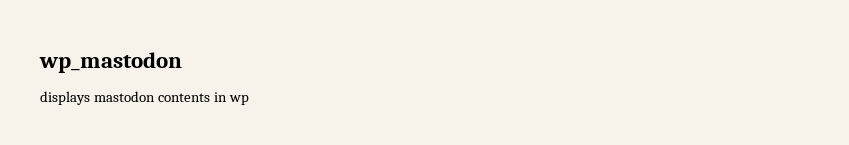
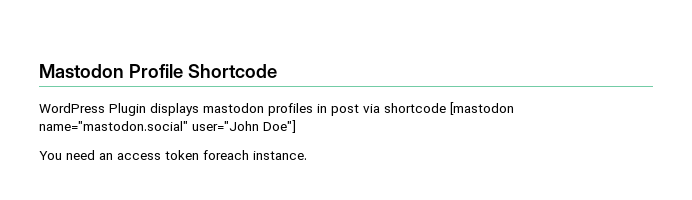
[39,52,182,73] [40,91,249,105] wp_mastodon // displays mastodon contents in wp -> [39,64,277,78] [39,102,514,116] [39,120,296,133] [39,150,307,160] Mastodon Profile Shortcode // WordPress Plugin displays mastodon profiles in post via shortcode [mastodon name="mastodon.social" user="John Doe"] // You need an access token foreach instance.

